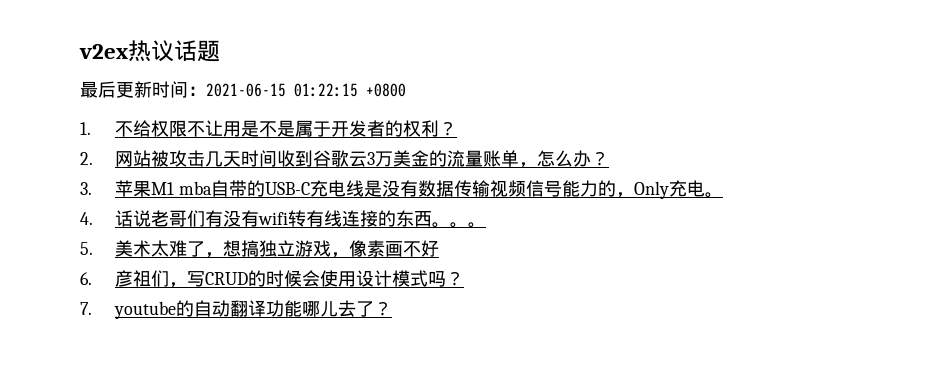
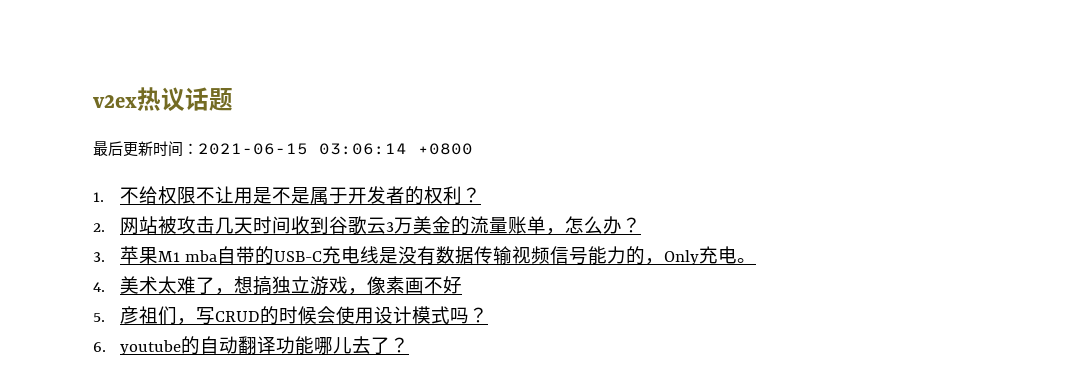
[294,83,358,97] 01:22:15 -> [319,143,407,155] 03:06:14
[115,210,487,228] [80,242,93,255] 话说老哥们有没有wifi转有线连接的东西。。。 // 5. -> (105, 287) none
[80,272,92,285] 6. -> [93,313,105,322] 5.
[80,302,92,315] 7. -> [93,342,106,352] 6.

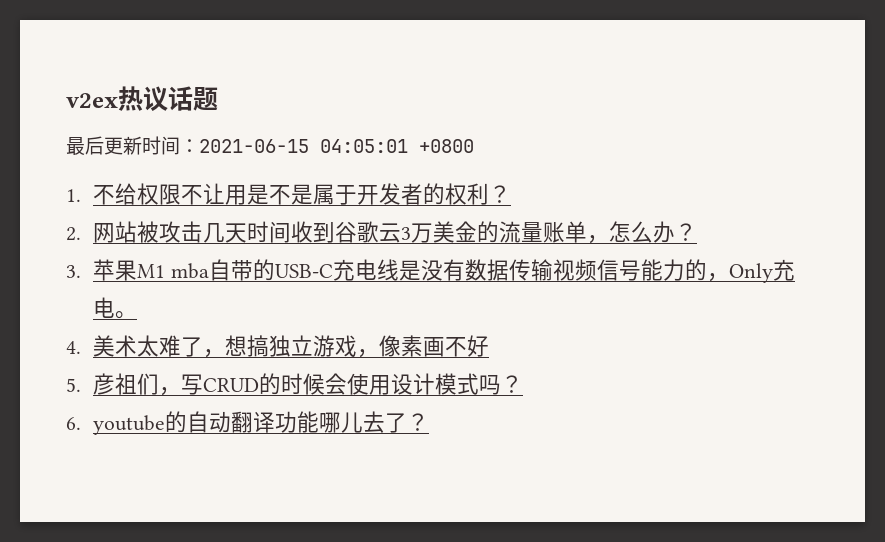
[319,143,407,155] 03:06:14 -> [320,139,408,153] 04:05:01

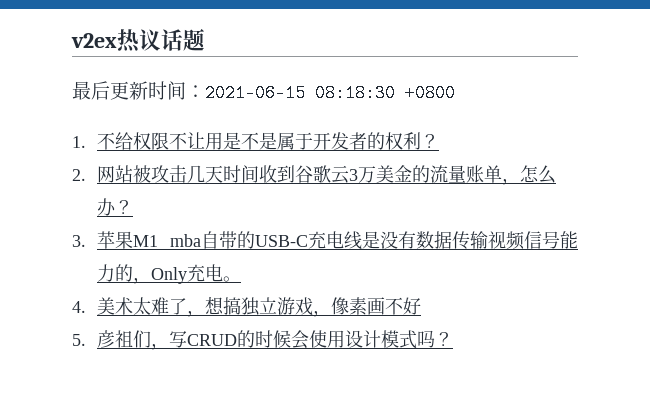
[320,139,408,153] 04:05:01 -> [315,84,395,102] 08:18:30
[66,411,429,435] // 6. youtube的自动翻译功能哪儿去了？ -> (454, 339) none

